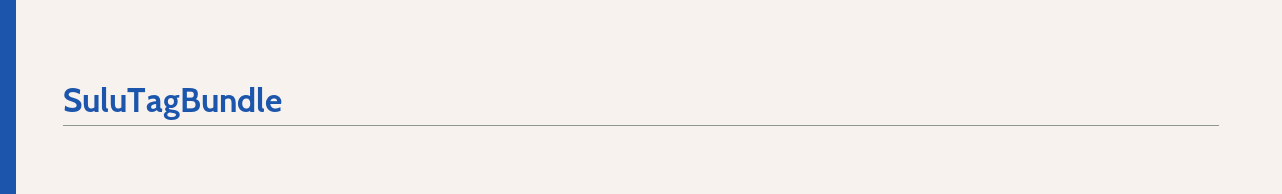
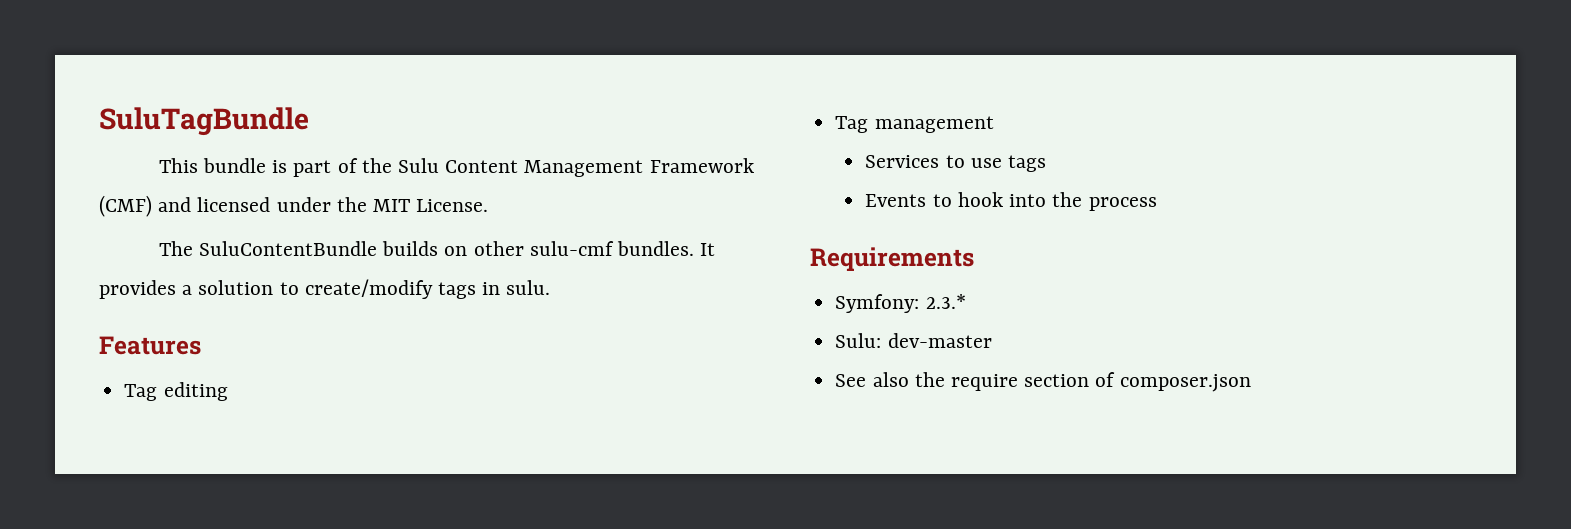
(282, 103) none -> [158,158,754,177] [99,195,489,217] [158,241,716,256] [99,279,551,299] [99,336,201,355] [124,382,228,401] [835,116,994,133] [865,155,1047,172] [865,192,1157,211] [810,247,974,271] [835,294,966,313] [835,333,992,348] [835,372,1251,392] // This bundle is part of the Sulu Content Management Framework (CMF) and licensed under the MIT License. // The SuluContentBundle builds on other sulu-cmf bundles. It provides a solution to create/modify tags in sulu. // Features // Tag editing // Tag management // Services to use tags // Events to hook into the process // Requirements // Symfony: 2.3.* // Sulu: dev-master // See also the require section of composer.json

